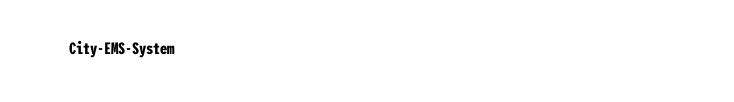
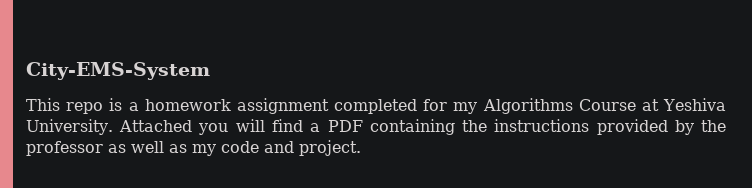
(175, 49) none -> [26,98,727,114] [26,119,727,135] [26,140,361,156] // This repo is a homework assignment completed for my Algorithms Course at Yeshiva University. Attached you will find a PDF containing the instructions provided by the professor as well as my code and project.

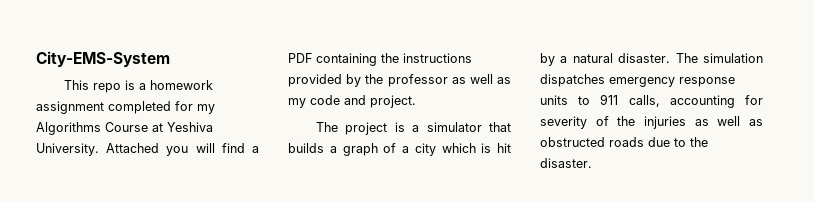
(361, 148) none -> [315,122,511,135] [288,143,511,156] [540,53,763,66] [540,74,735,87] [540,94,763,108] [540,116,763,129] [540,137,708,147] [540,158,592,168] // The project is a simulator that builds a graph of a city which is hit by a natural disaster. The simulation dispatches emergency response units to 911 calls, accounting for severity of the injuries as well as obstructed roads due to the disaster.

